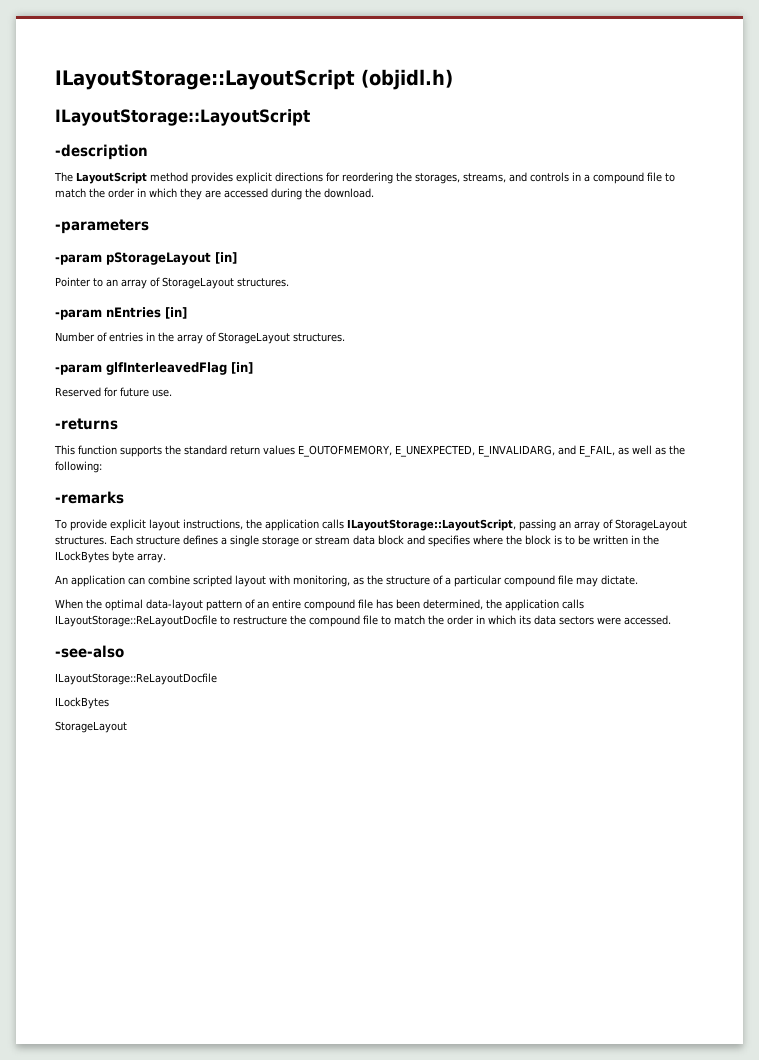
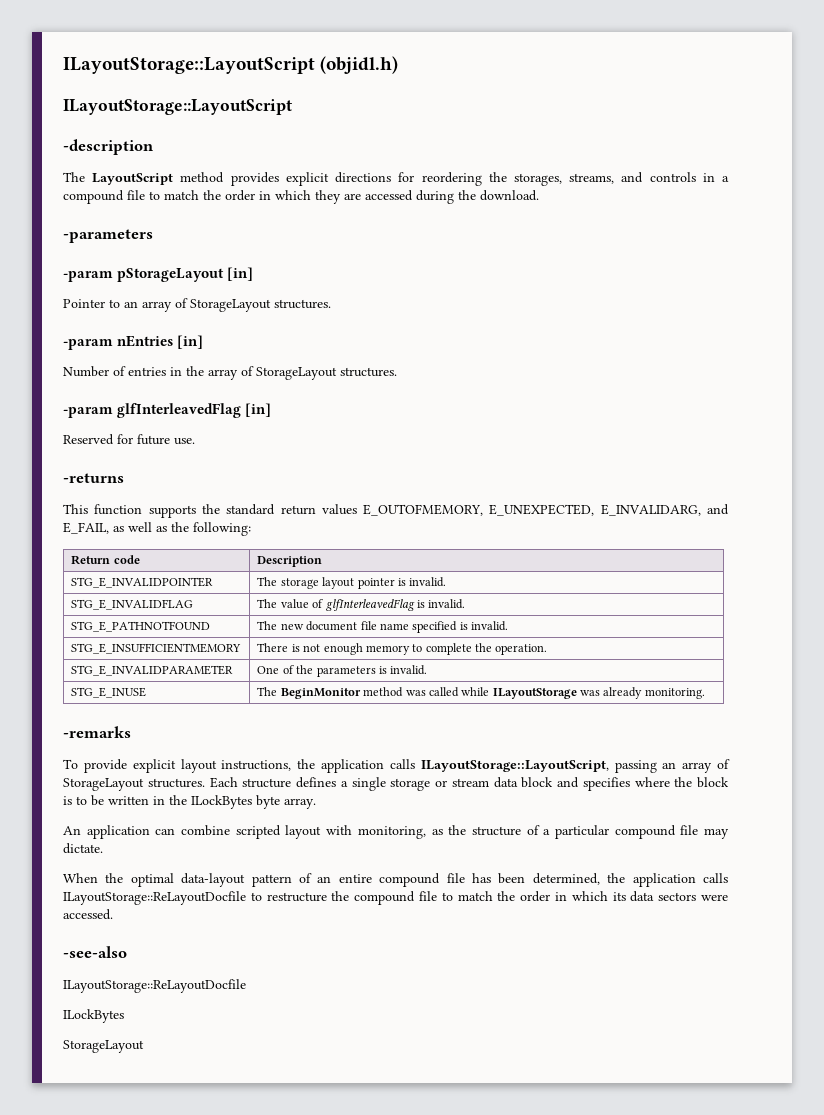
(102, 467) none -> [71,555,140,565] [257,556,323,567] [71,577,214,588] [257,577,447,589] [71,599,194,610] [257,599,466,611] [71,621,211,632] [257,621,509,633] [71,643,242,654] [257,643,548,655] [71,665,234,676] [257,665,428,677] [71,687,147,698] [257,687,705,699] // Return code | Description // STG_E_INVALIDPOINTER | The storage layout pointer is invalid. // STG_E_INVALIDFLAG | The value of glfInterleavedFlag is invalid. // STG_E_PATHNOTFOUND | The new document file name specified is invalid. // STG_E_INSUFFICIENTMEMORY | There is not enough memory to complete the operation. // STG_E_INVALIDPARAMETER | One of the parameters is invalid. // STG_E_INUSE | The BeginMonitor method was called while ILayoutStorage was already monitoring.

